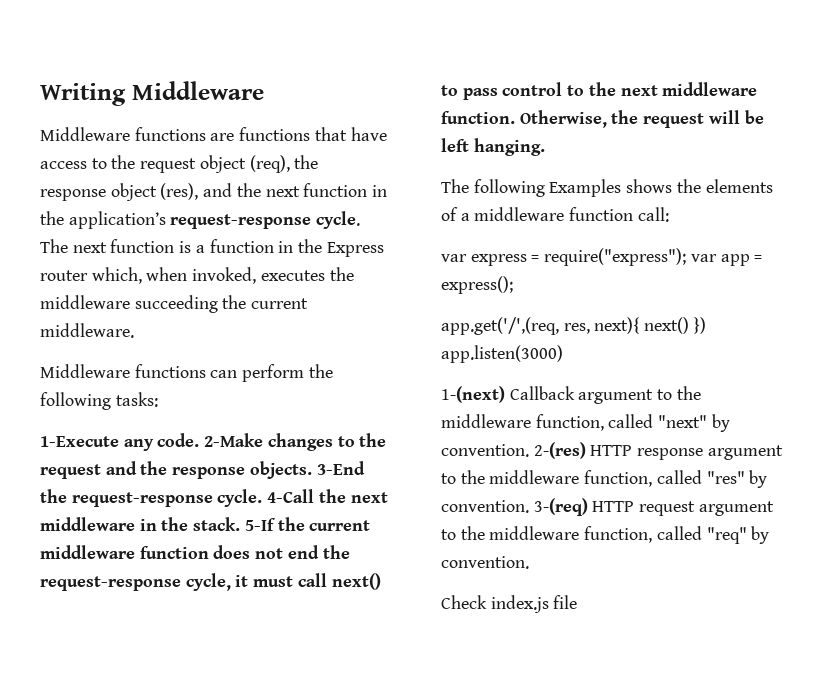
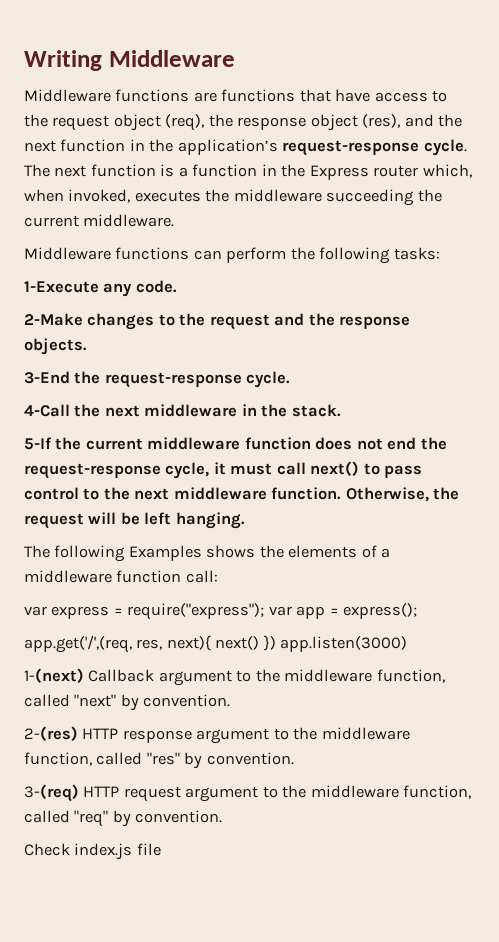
(200, 440) none -> (177, 286) //
(312, 470) none -> (87, 346) //
(263, 498) none -> (291, 379) //
(241, 524) none -> (341, 410) //
(529, 450) none -> (231, 700) //
(529, 506) none -> (294, 758) //

